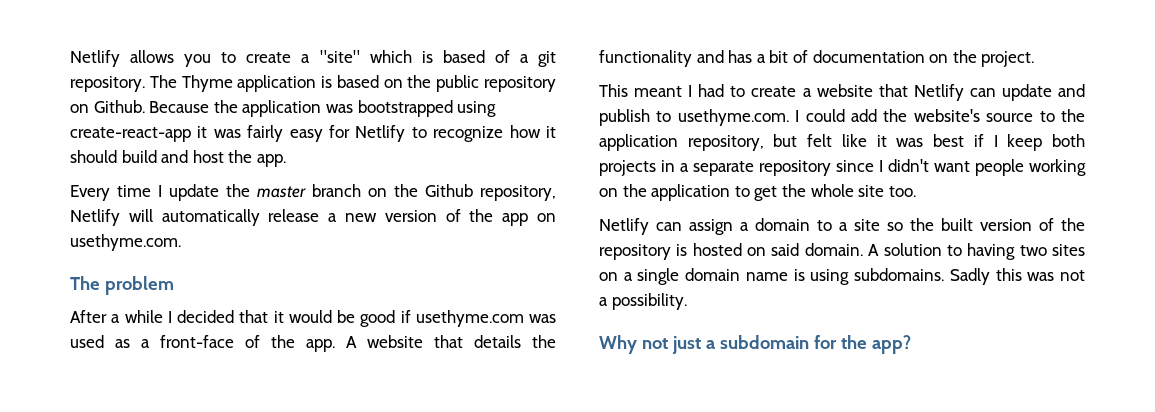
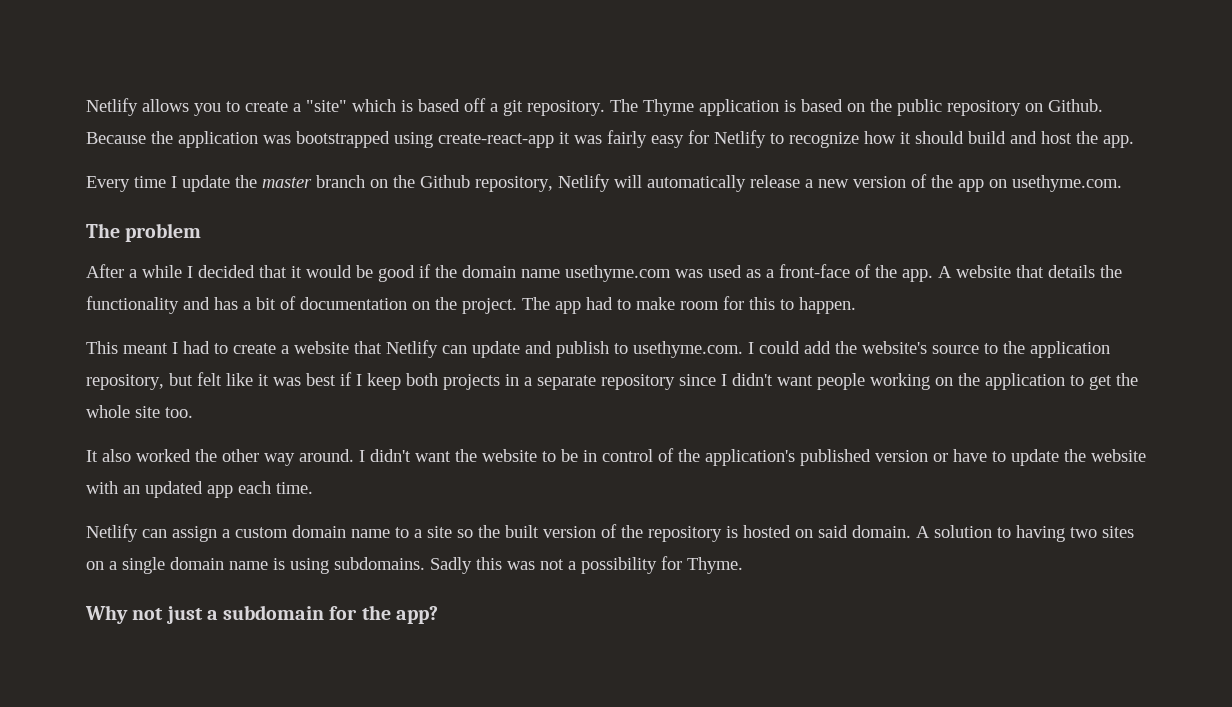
[494,50,510,63] of -> [464,98,486,112] off
(411, 316) none -> [435,265,560,278] the domain name
(1035, 59) none -> [522,296,856,314] The app had to make room for this to happen.
(916, 191) none -> [86,448,1146,466] [86,481,313,498] // It also worked the other way around. I didn't want the website to be in control of the application's published version or have to update the website with an updated app each time.
[755,218,810,231] domain -> [235,525,390,538] custom domain name
[611,293,687,310] possibility. -> [581,556,743,574] possibility for Thyme.

